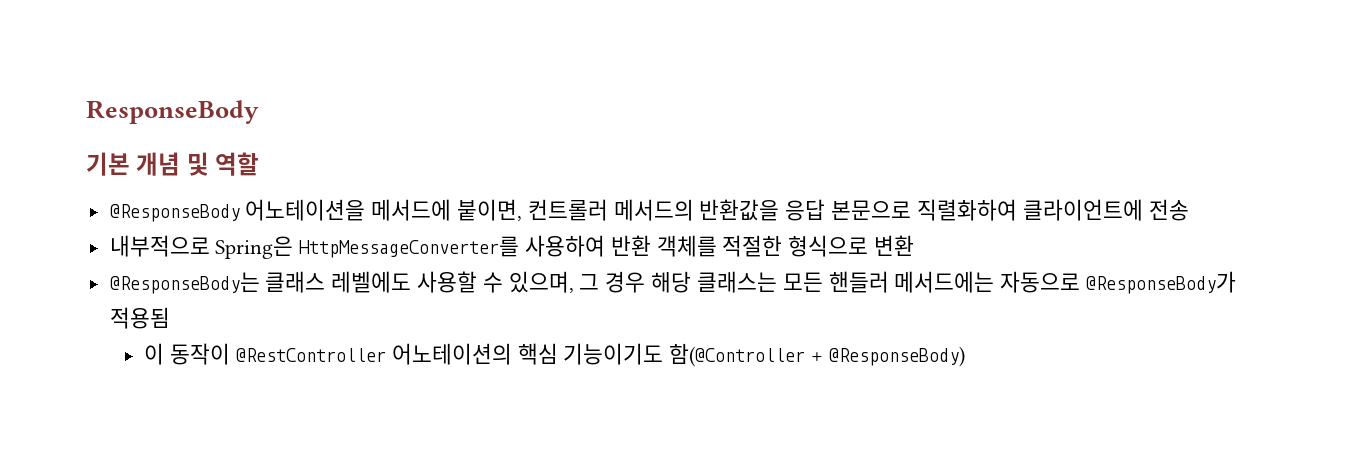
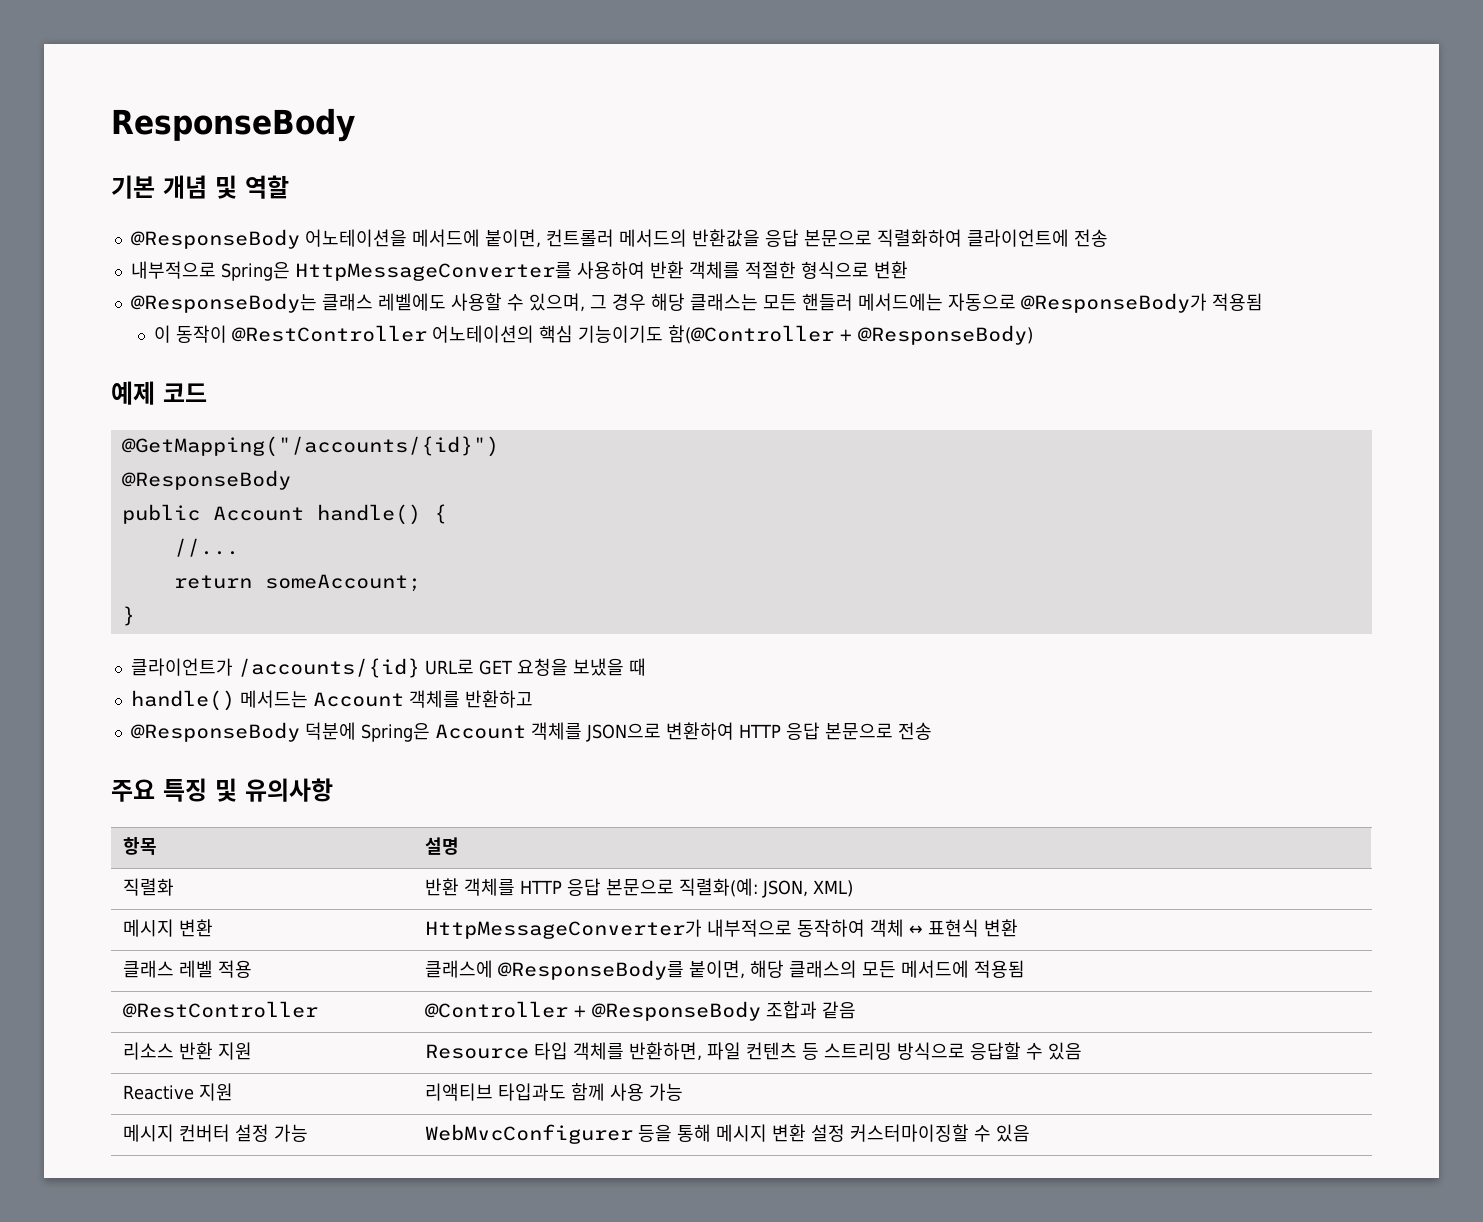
(965, 356) none -> [111,381,207,405] [121,436,499,457] [121,470,291,490] [121,504,447,525] [173,538,239,557] [173,574,421,592] [121,606,135,626] [130,658,646,678] [130,690,533,711] [130,722,932,742] [111,778,333,802] [122,837,157,855] [424,837,459,855] [122,878,174,896] [424,878,853,898] [122,919,213,937] [424,919,1018,939] [122,960,252,978] [424,960,1025,980] [122,1001,318,1018] [424,1001,856,1021] [122,1042,252,1060] [424,1042,1082,1061] [122,1083,233,1101] [424,1083,683,1101] [122,1124,308,1142] [424,1124,1030,1144] // 예제 코드 // @GetMapping("/accounts/{id}") // @ResponseBody // public Account handle() { // //... // return someAccount; // } // 클라이언트가 /accounts/{id} URL로 GET 요청을 보냈을 때 // handle() 메서드는 Account 객체를 반환하고 // @ResponseBody 덕분에 Spring은 Account 객체를 JSON으로 변환하여 HTTP 응답 본문으로 전송 // 주요 특징 및 유의사항 // 항목 | 설명 // 직렬화 | 반환 객체를 HTTP 응답 본문으로 직렬화(예: JSON, XML) // 메시지 변환 | HttpMessageConverter가 내부적으로 동작하여 객체 ↔ 표현식 변환 // 클래스 레벨 적용 | 클래스에 @ResponseBody를 붙이면, 해당 클래스의 모든 메서드에 적용됨 // @RestController | @Controller + @ResponseBody 조합과 같음 // 리소스 반환 지원 | Resource 타입 객체를 반환하면, 파일 컨텐츠 등 스트리밍 방식으로 응답할 수 있음 // Reactive 지원 | 리액티브 타입과도 함께 사용 가능 // 메시지 컨버터 설정 가능 | WebMvcConfigurer 등을 통해 메시지 변환 설정 커스터마이징할 수 있음

